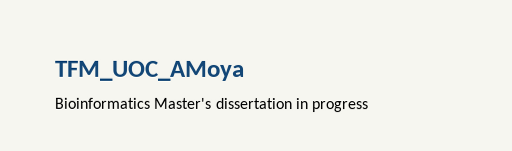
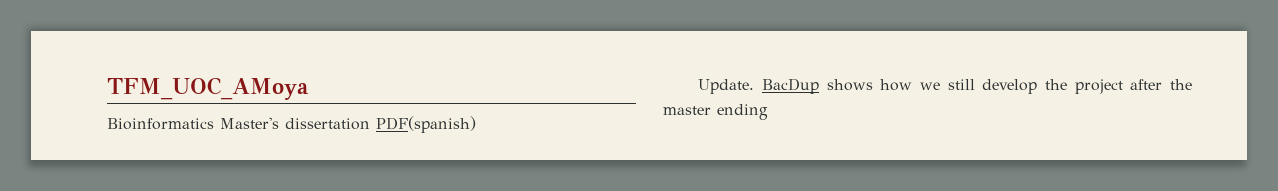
[294,98,369,113] in progress -> [376,116,476,133] [698,78,1192,94] [663,104,768,120] PDF(spanish) // Update. BacDup shows how we still develop the project after the master ending

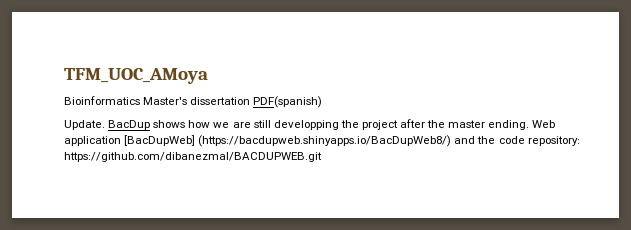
[947,79,1038,94] still develop -> [232,120,339,130] are still developping
[717,104,768,120] ending -> [488,120,556,130] [64,135,580,147] [64,152,322,162] ending. Web application [BacDupWeb] (https://bacdupweb.shinyapps.io/BacDupWeb8/) and the code repository: https://github.com/dibanezmal/BACDUPWEB.git

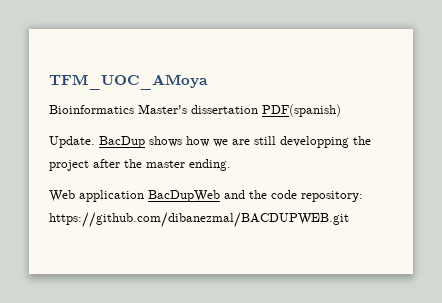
(530, 125) none -> (231, 165) //
[124,135,452,147] [BacDupWeb] (https://bacdupweb.shinyapps.io/BacDupWeb8/) -> [148,190,220,202] BacDupWeb

